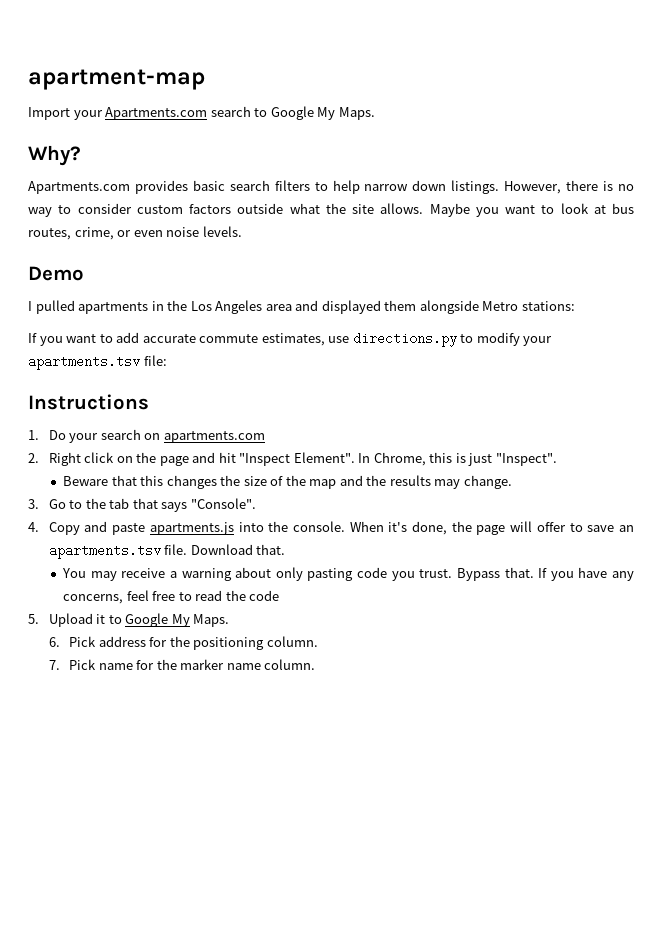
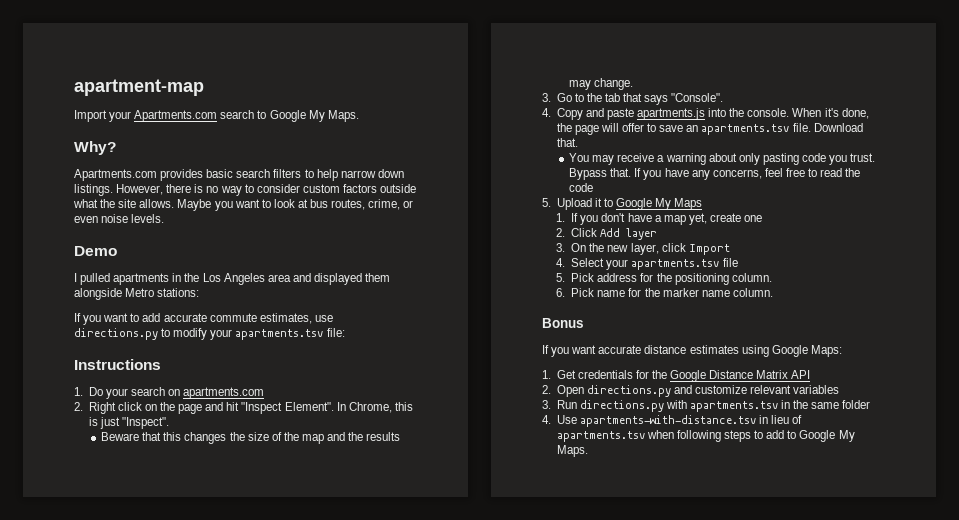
[193,614,230,627] [48,637,60,647] Maps. // 6. -> [674,198,703,210] [556,213,763,225] [556,228,658,240] [556,243,730,255] [556,258,738,270] [556,273,566,282] Maps // 1. If you don't have a map yet, create one // 2. Click Add layer // 3. On the new layer, click Import // 4. Select your apartments.tsv file // 5.
[48,660,60,670] 7. -> [556,288,566,297] 6.
(316, 664) none -> [542,318,584,328] [542,345,842,357] [542,370,811,382] [542,385,840,397] [542,400,871,412] [542,415,803,427] [556,430,855,442] [556,445,588,457] // Bonus // If you want accurate distance estimates using Google Maps: // 1. Get credentials for the Google Distance Matrix API // 2. Open directions.py and customize relevant variables // 3. Run directions.py with apartments.tsv in the same folder // 4. Use apartments-with-distance.tsv in lieu of apartments.tsv when following steps to add to Google My Maps.

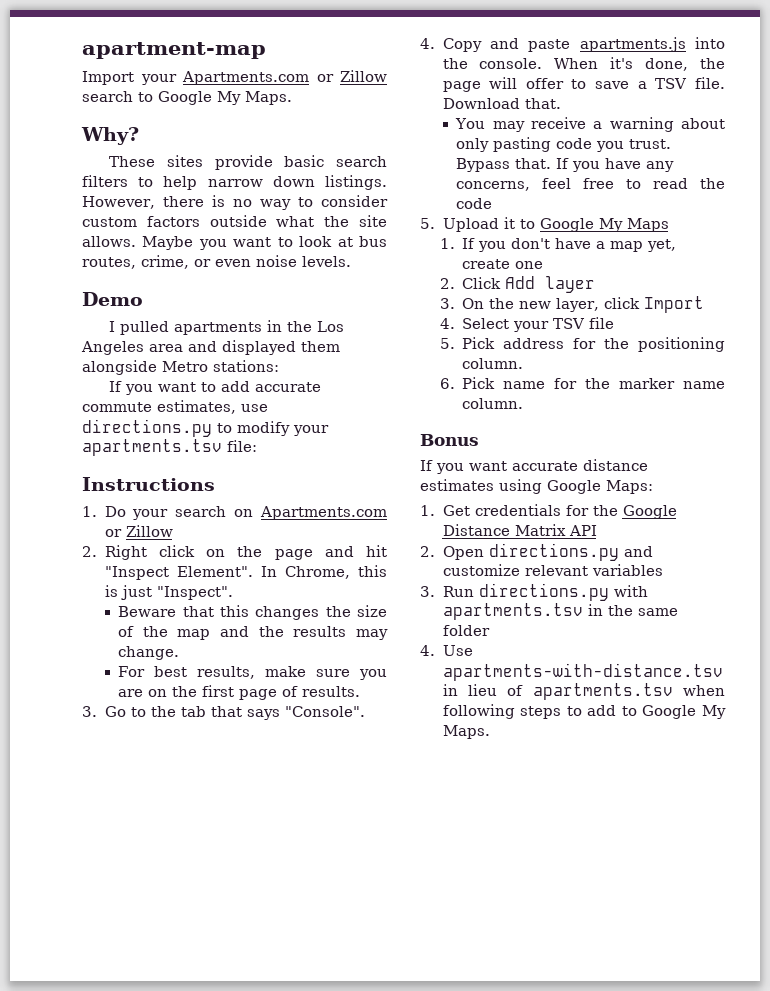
(218, 116) none -> [316,70,387,82] or Zillow
[74,169,204,181] Apartments.com provides -> [109,155,273,170] These sites provide
[183,387,265,399] apartments.com -> [260,506,387,520] [104,525,173,537] Apartments.com or Zillow
(634, 84) none -> [118,666,387,680] [118,685,361,700] // For best results, make sure you are on the first page of results.
[686,124,790,135] an apartments.tsv -> [637,78,688,89] a TSV
[631,259,720,270] apartments.tsv -> [553,318,586,329] TSV

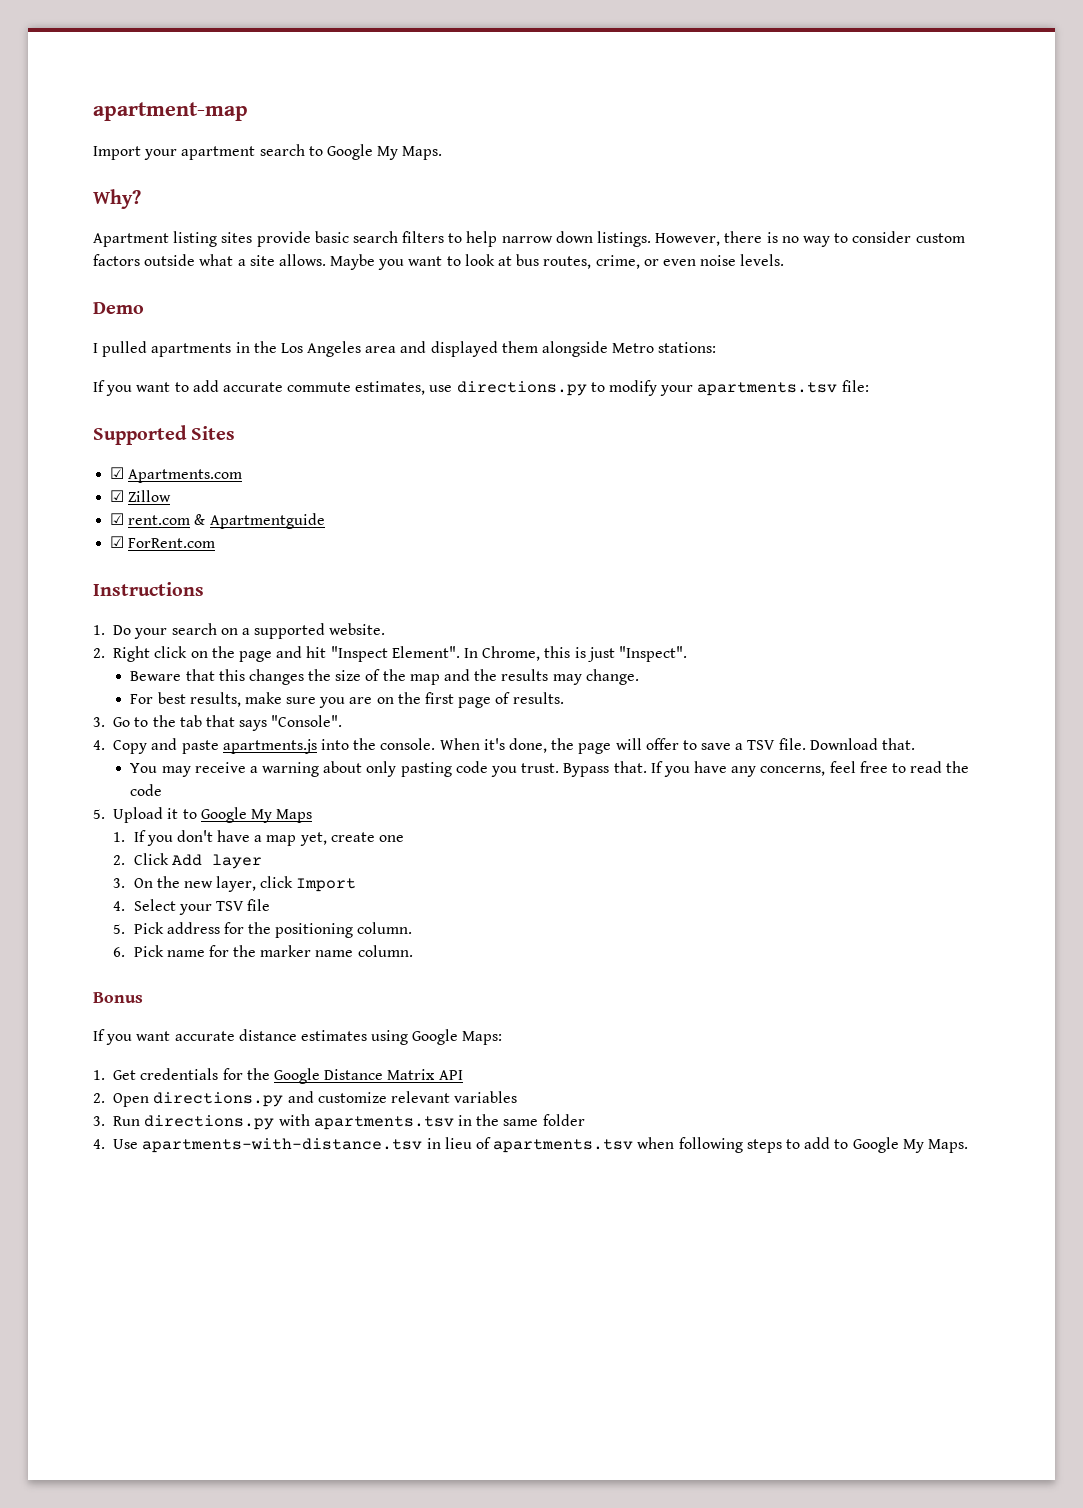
[182,70,387,85] Apartments.com or Zillow -> [181,146,256,160] apartment
[109,156,156,167] These -> [93,231,218,247] Apartment listing
[324,216,350,227] the -> [237,259,246,266] a
(257, 446) none -> [93,425,236,445] [110,467,243,483] [110,490,172,502] [110,513,325,529] [110,536,216,548] // Supported Sites // ☑ Apartments.com // ☑ Zillow // ☑ rent.com & Apartmentguide // ☑ ForRent.com
[260,506,387,520] [104,525,173,537] Apartments.com or Zillow -> [242,623,386,639] a supported website.

